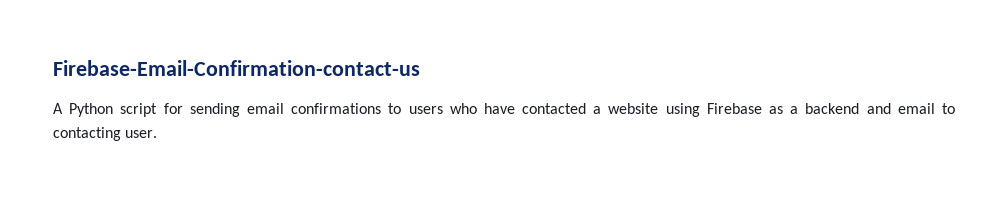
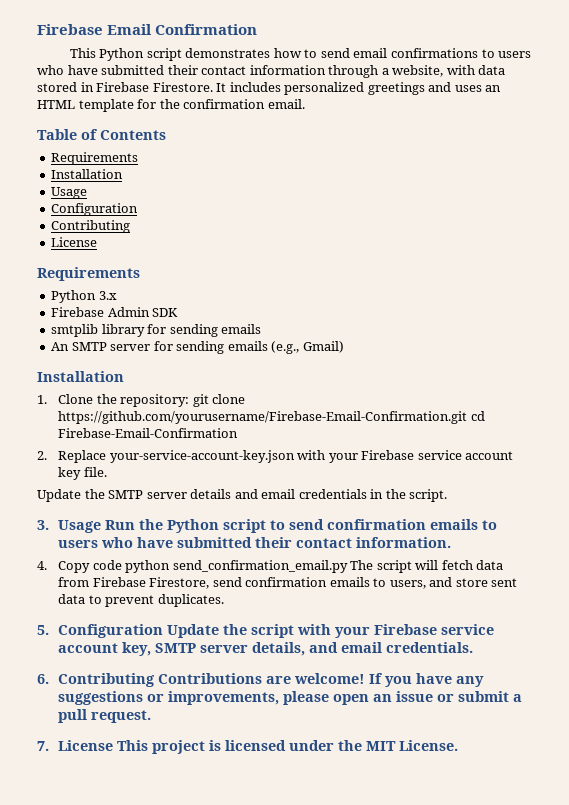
[53,60,420,76] [53,103,240,117] Firebase-Email-Confirmation-contact-us // A Python script for sending -> [37,24,258,35] [69,48,350,61] Firebase Email Confirmation // This Python script demonstrates how to send
[522,103,955,117] [53,127,158,141] contacted a website using Firebase as a backend and email to contacting user. -> [101,65,506,78] [37,82,502,95] [37,99,305,112] [37,129,166,140] [51,152,139,165] [51,169,124,179] [51,187,88,199] [51,203,139,216] [51,220,131,233] [51,237,98,247] [37,267,140,281] [51,290,117,303] [51,307,179,317] [51,324,262,337] [51,341,344,354] [37,371,124,382] [37,394,246,407] [58,411,485,424] [58,428,239,438] [37,450,514,463] [58,467,107,480] [37,489,448,502] [37,519,498,533] [58,537,452,548] [37,560,504,573] [58,577,518,589] [58,594,224,607] [37,624,495,638] [58,642,474,656] [37,673,485,687] [58,691,523,705] [58,709,152,723] [37,740,459,754] submitted their contact information through a website, with data stored in Firebase Firestore. It includes personalized greetings and uses an HTML template for the confirmation email. // Table of Contents // Requirements // Installation // Usage // Configuration // Contributing // License // Requirements // Python 3.x // Firebase Admin SDK // smtplib library for sending emails // An SMTP server for sending emails (e.g., Gmail) // Installation // 1. Clone the repository: git clone https://github.com/yourusername/Firebase-Email-Confirmation.git cd Firebase-Email-Confirmation // 2. Replace your-service-account-key.json with your Firebase service account key file. // Update the SMTP server details and email credentials in the script. // 3. Usage Run the Python script to send confirmation emails to users who have submitted their contact information. // 4. Copy code python send_confirmation_email.py The script will fetch data from Firebase Firestore, send confirmation emails to users, and store sent data to prevent duplicates. // 5. Configuration Update the script with your Firebase service account key, SMTP server details, and email credentials. // 6. Contributing Contributions are welcome! If you have any suggestions or improvements, please open an issue or submit a pull request. // 7. License This project is licensed under the MIT License.

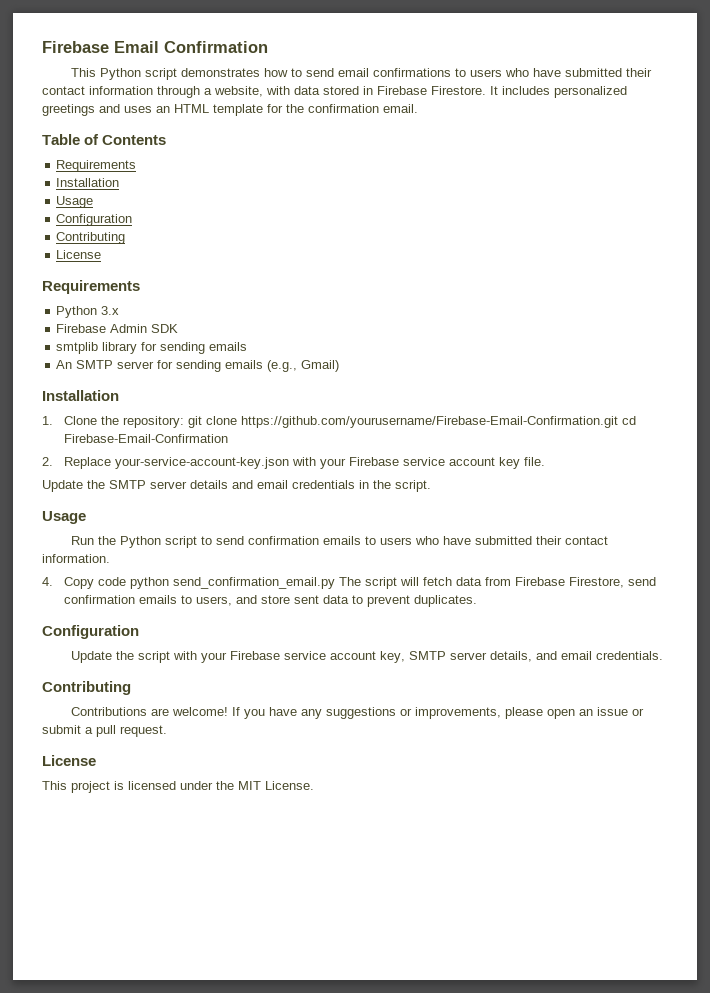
[37,520,102,533] 3. Usage -> [42,511,86,524] Usage //
[37,624,164,638] 5. Configuration -> [42,625,139,639] Configuration //
[37,673,156,687] 6. Contributing -> [42,681,131,695] Contributing //
[37,740,114,751] 7. License -> [42,755,96,766] License //

